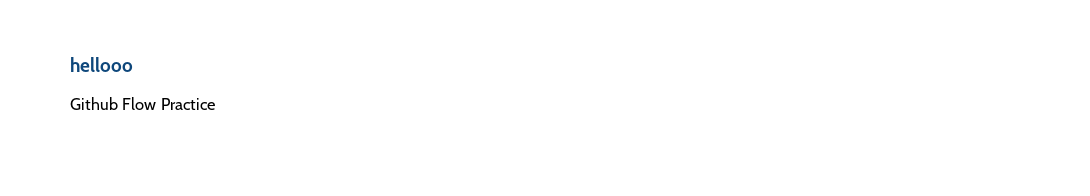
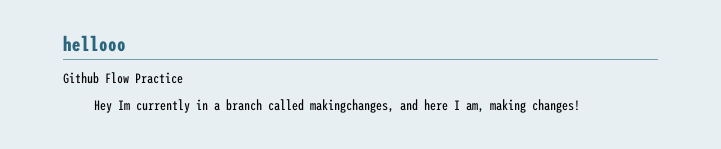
(215, 104) none -> [93,99,580,113] // Hey Im currently in a branch called makingchanges, and here I am, making changes!

